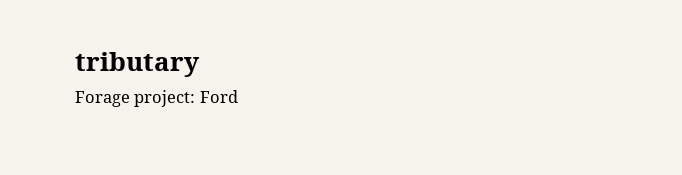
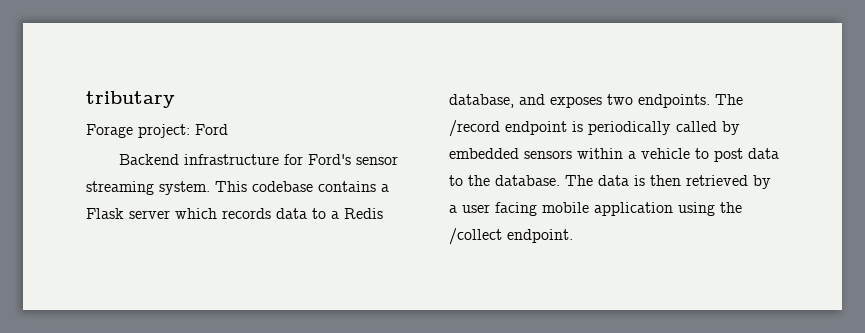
(238, 96) none -> [118,154,398,165] [86,181,389,195] [86,208,383,219] [449,94,743,108] [449,120,740,137] [449,148,779,162] [449,175,771,189] [449,202,742,216] [449,228,573,245] // Backend infrastructure for Ford's sensor streaming system. This codebase contains a Flask server which records data to a Redis database, and exposes two endpoints. The /record endpoint is periodically called by embedded sensors within a vehicle to post data to the database. The data is then retrieved by a user facing mobile application using the /collect endpoint.

